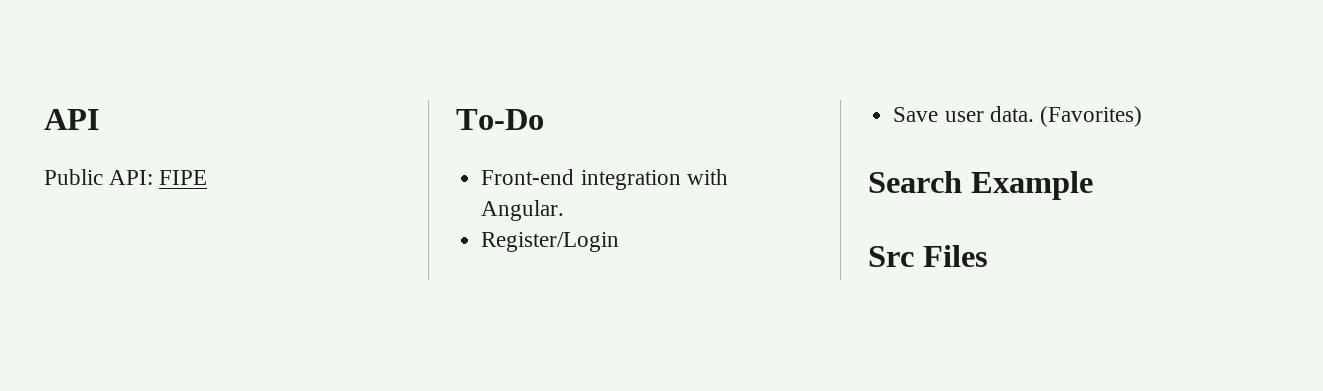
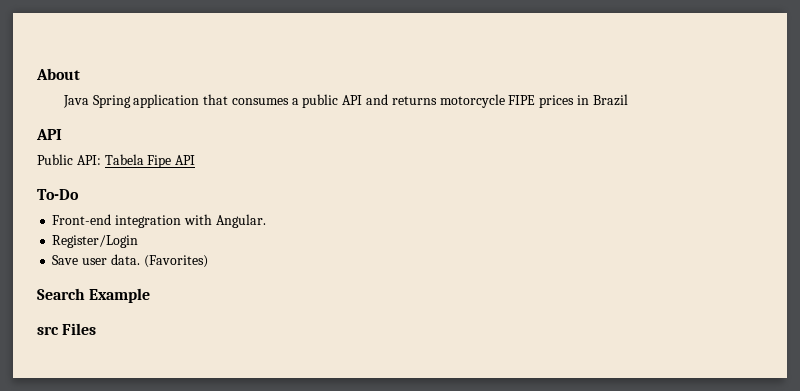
(44, 119) none -> [36,68,80,80] [62,94,628,108] About // Java Spring application that consumes a public API and returns motorcycle FIPE prices in Brazil //
[159,170,208,185] FIPE -> [104,154,196,168] Tabela Fipe API
[868,246,914,267] Src -> [37,326,59,335] src

